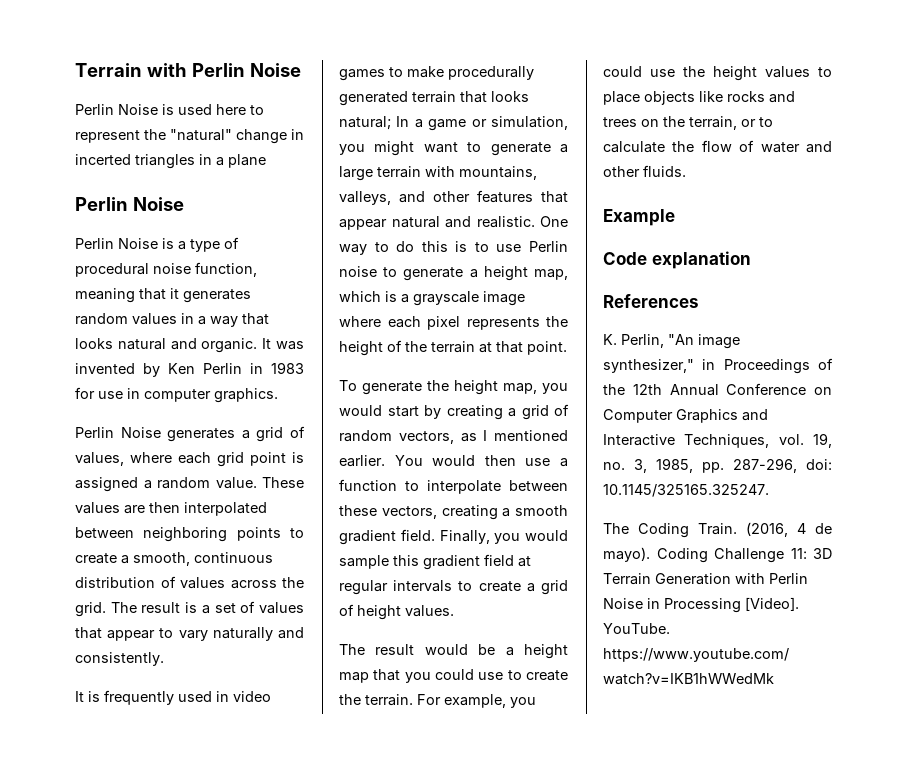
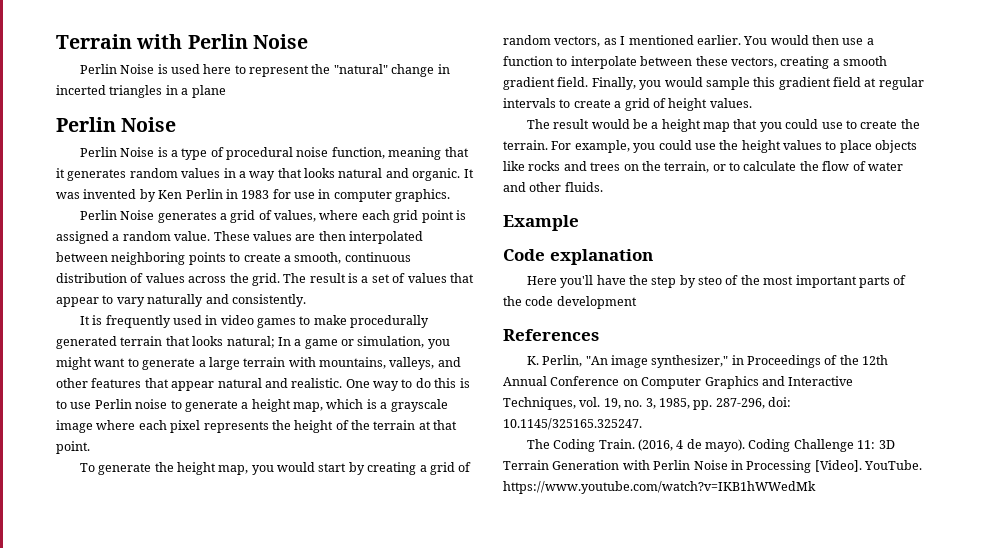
(751, 260) none -> [526,275,907,288] [503,296,637,309] // Here you'll have the step by steo of the most important parts of the code development

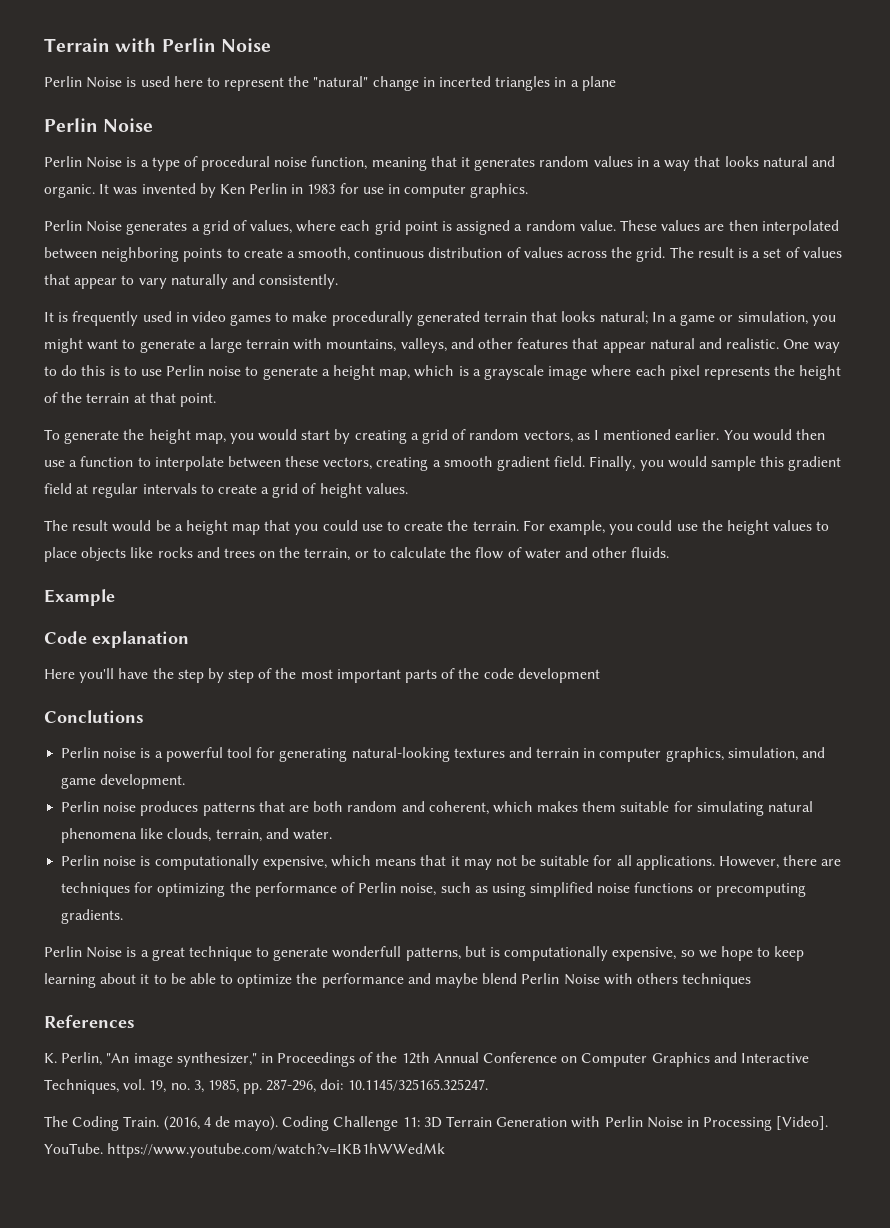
[698,276,723,285] steo -> [228,669,255,683] step
(637, 302) none -> [44,710,144,723] [61,747,826,762] [61,774,186,789] [61,801,814,816] [61,828,332,843] [61,855,842,870] [61,882,806,897] [61,909,124,924] [44,946,805,961] [44,973,752,988] // Conclutions // Perlin noise is a powerful tool for generating natural-looking textures and terrain in computer graphics, simulation, and game development. // Perlin noise produces patterns that are both random and coherent, which makes them suitable for simulating natural phenomena like clouds, terrain, and water. // Perlin noise is computationally expensive, which means that it may not be suitable for all applications. However, there are techniques for optimizing the performance of Perlin noise, such as using simplified noise functions or precomputing gradients. // Perlin Noise is a great technique to generate wonderfull patterns, but is computationally expensive, so we hope to keep learning about it to be able to optimize the performance and maybe blend Perlin Noise with others techniques

